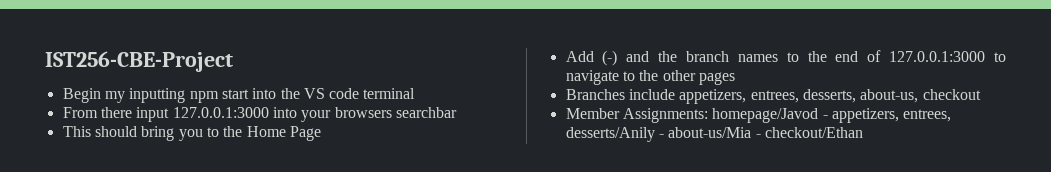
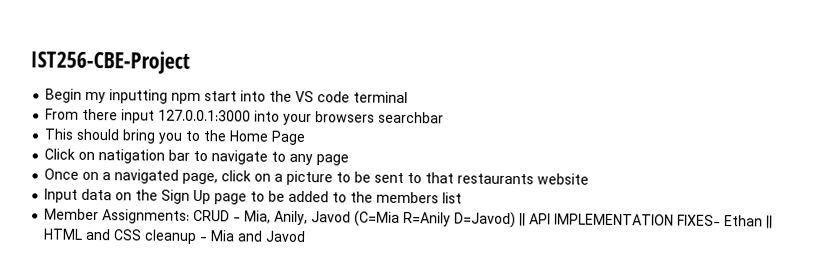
[565,50,1006,66] [565,70,735,85] [565,89,981,104] [565,108,952,123] [565,127,863,142] Add (-) and the branch names to the end of 127.0.0.1:3000 to navigate to the other pages // Branches include appetizers, entrees, desserts, about-us, checkout // Member Assignments: homepage/Javod - appetizers, entrees, desserts/Anily - about-us/Mia - checkout/Ethan -> [44,148,350,166] [44,168,590,186] [44,188,463,205] [44,208,774,229] [43,228,307,244] Click on natigation bar to navigate to any page // Once on a navigated page, click on a picture to be sent to that restaurants website // Input data on the Sign Up page to be added to the members list // Member Assignments: CRUD - Mia, Anily, Javod (C=Mia R=Anily D=Javod) || API IMPLEMENTATION FIXES- Ethan || HTML and CSS cleanup - Mia and Javod

